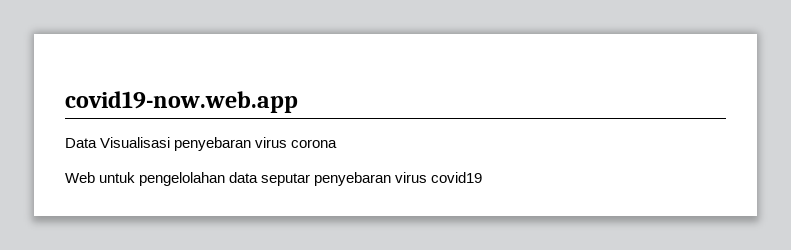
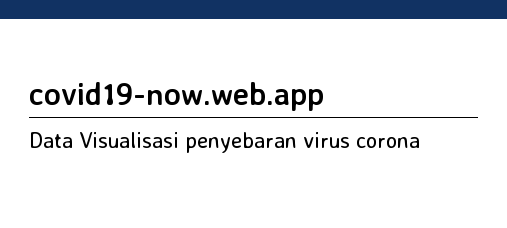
[65,172,483,186] // Web untuk pengelolahan data seputar penyebaran virus covid19 -> (420, 142) none

